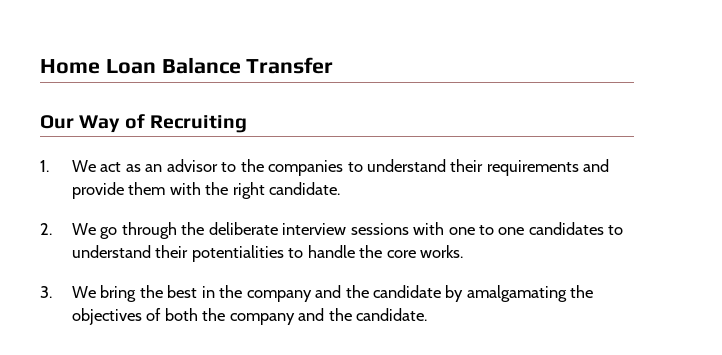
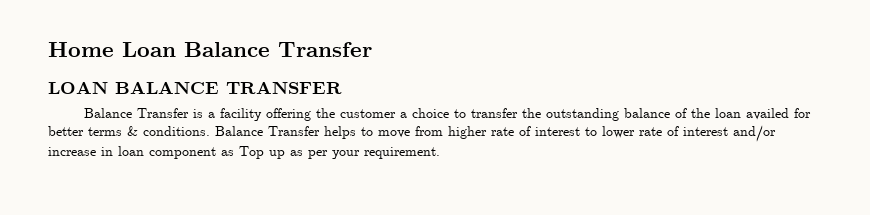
[40,114,247,133] [40,159,610,176] [71,182,341,199] [40,222,624,239] [71,245,464,262] [40,285,594,302] [71,308,428,325] Our Way of Recruiting // 1. We act as an advisor to the companies to understand their requirements and provide them with the right candidate. // 2. We go through the deliberate interview sessions with one to one candidates to understand their potentialities to handle the core works. // 3. We bring the best in the company and the candidate by amalgamating the objectives of both the company and the candidate. -> [48,81,342,94] [84,108,812,121] [48,125,776,142] [48,146,440,159] LOAN BALANCE TRANSFER // Balance Transfer is a facility offering the customer a choice to transfer the outstanding balance of the loan availed for better terms & conditions. Balance Transfer helps to move from higher rate of interest to lower rate of interest and/or increase in loan component as Top up as per your requirement.

